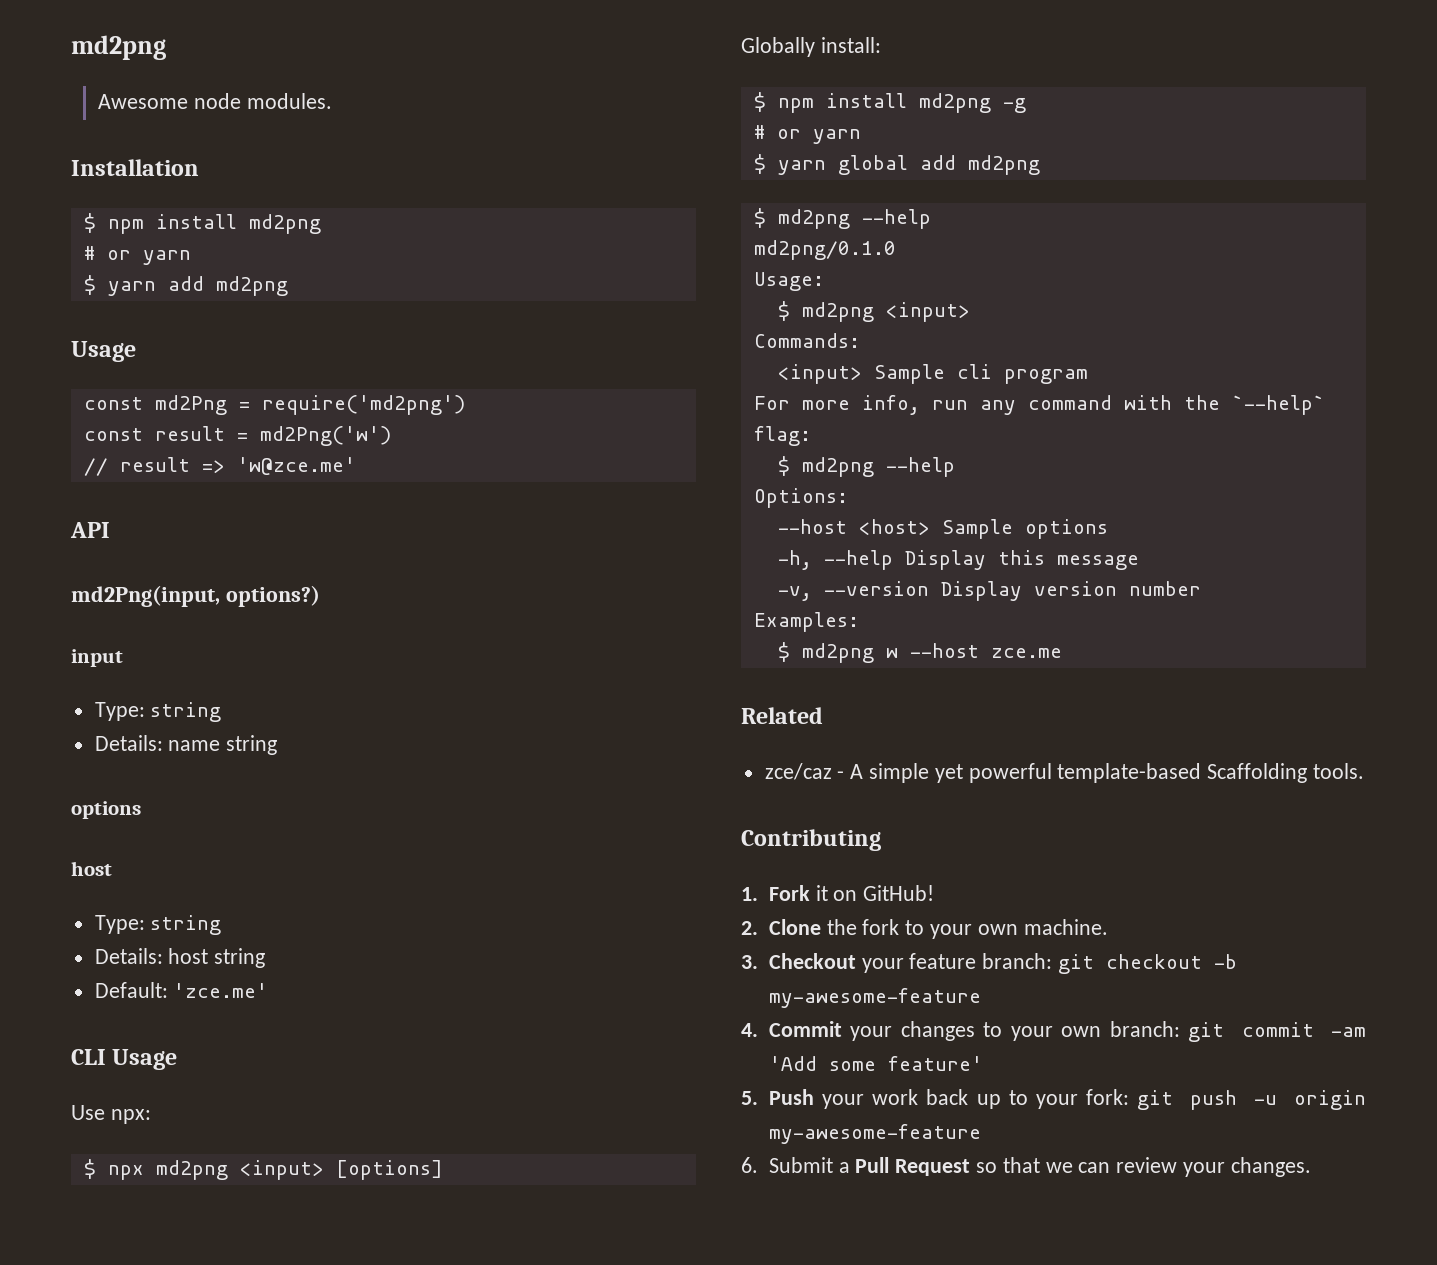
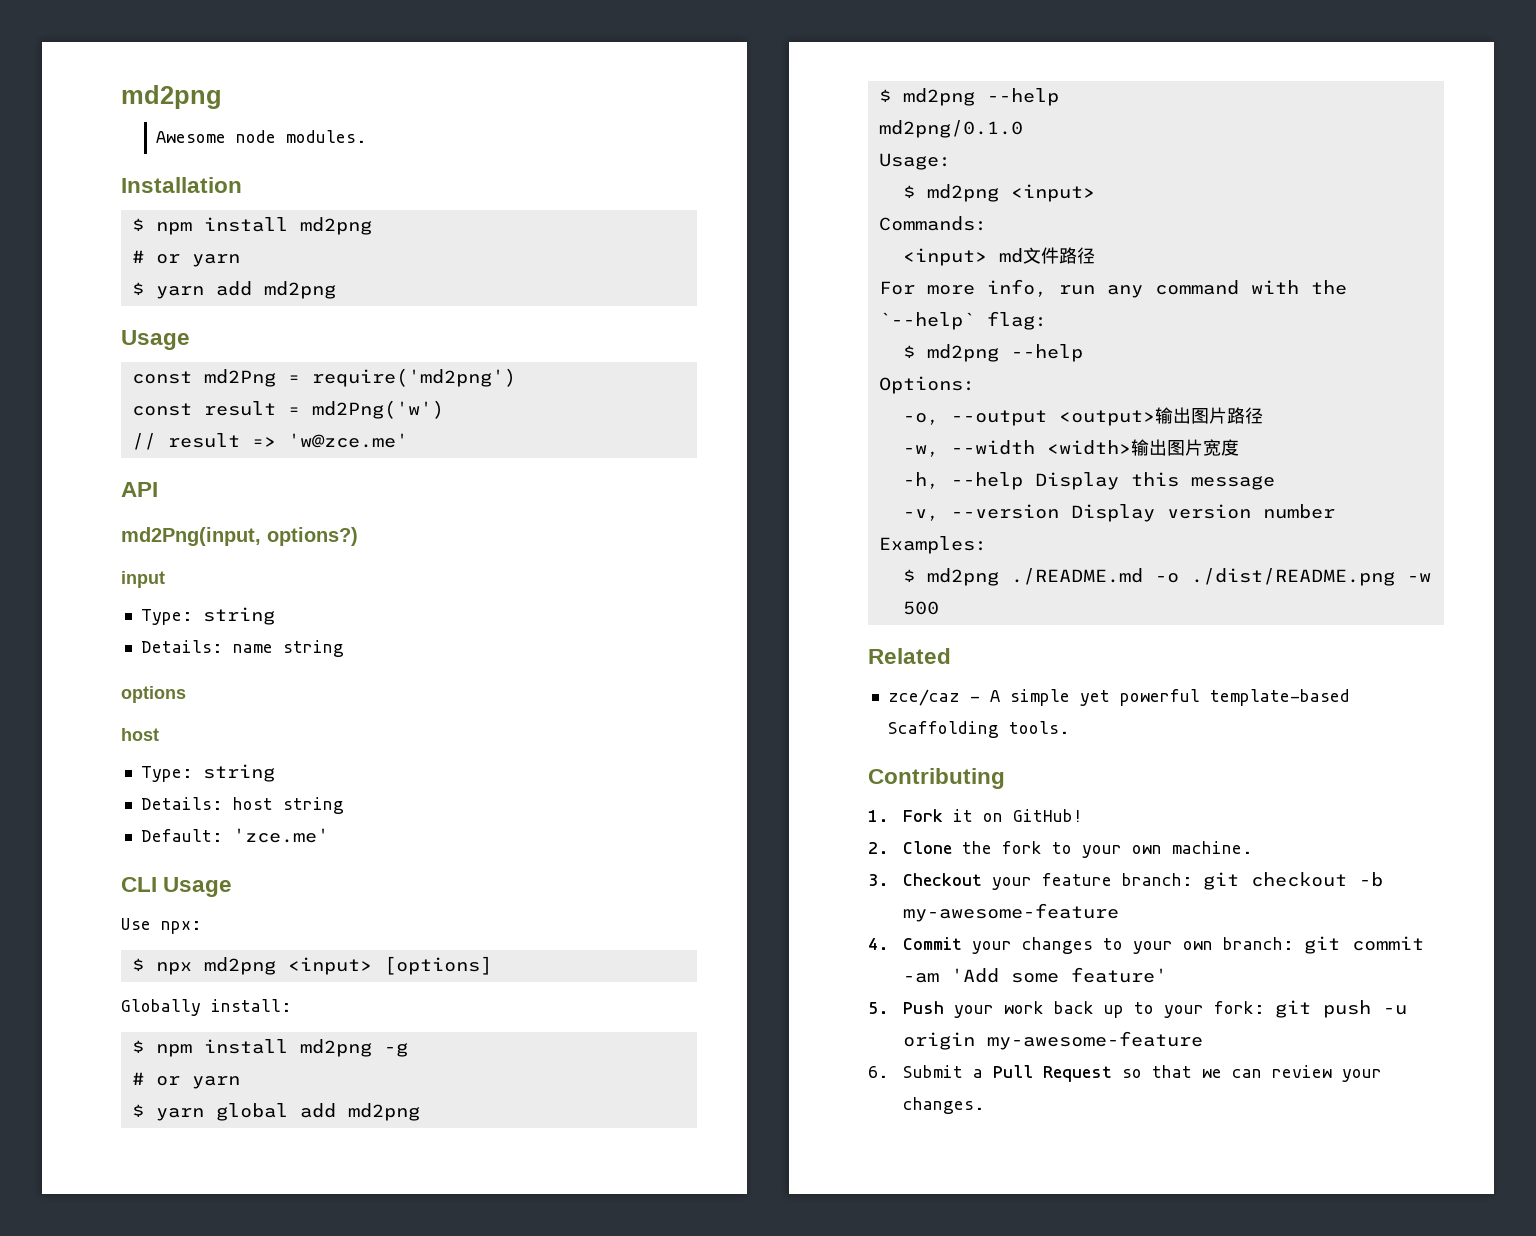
[873,364,1088,384] Sample cli program -> [998,247,1095,264] md文件路径
[777,519,1108,539] --host <host> Sample options -> [902,407,1263,426] [902,439,1239,457] -o, --output <output>输出图片路径 // -w, --width <width>输出图片宽度
[885,643,1062,658] w --host zce.me -> [1010,568,1431,586] [902,601,939,615] ./README.md -o ./dist/README.png -w 500

